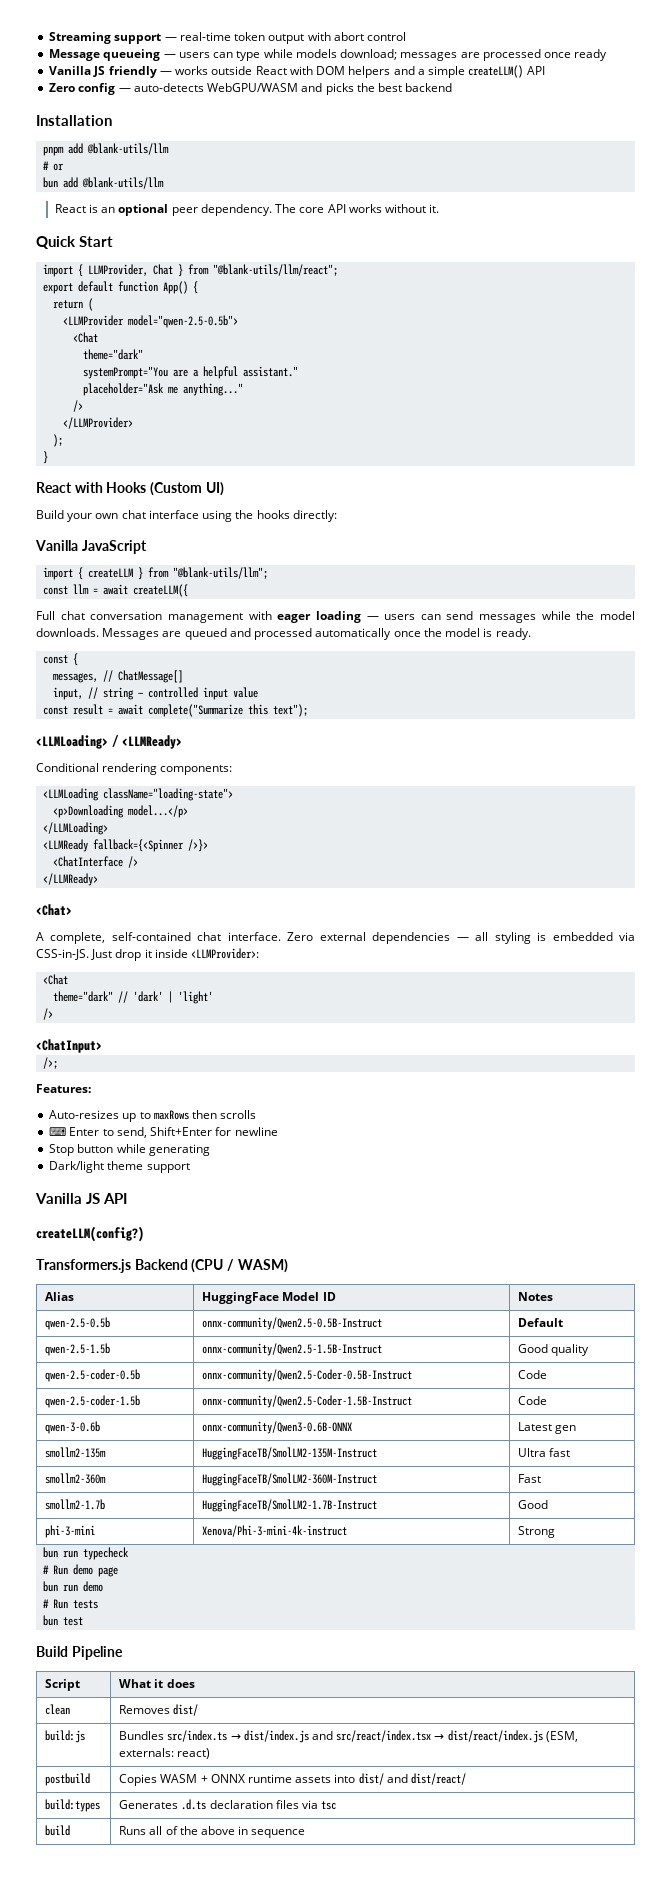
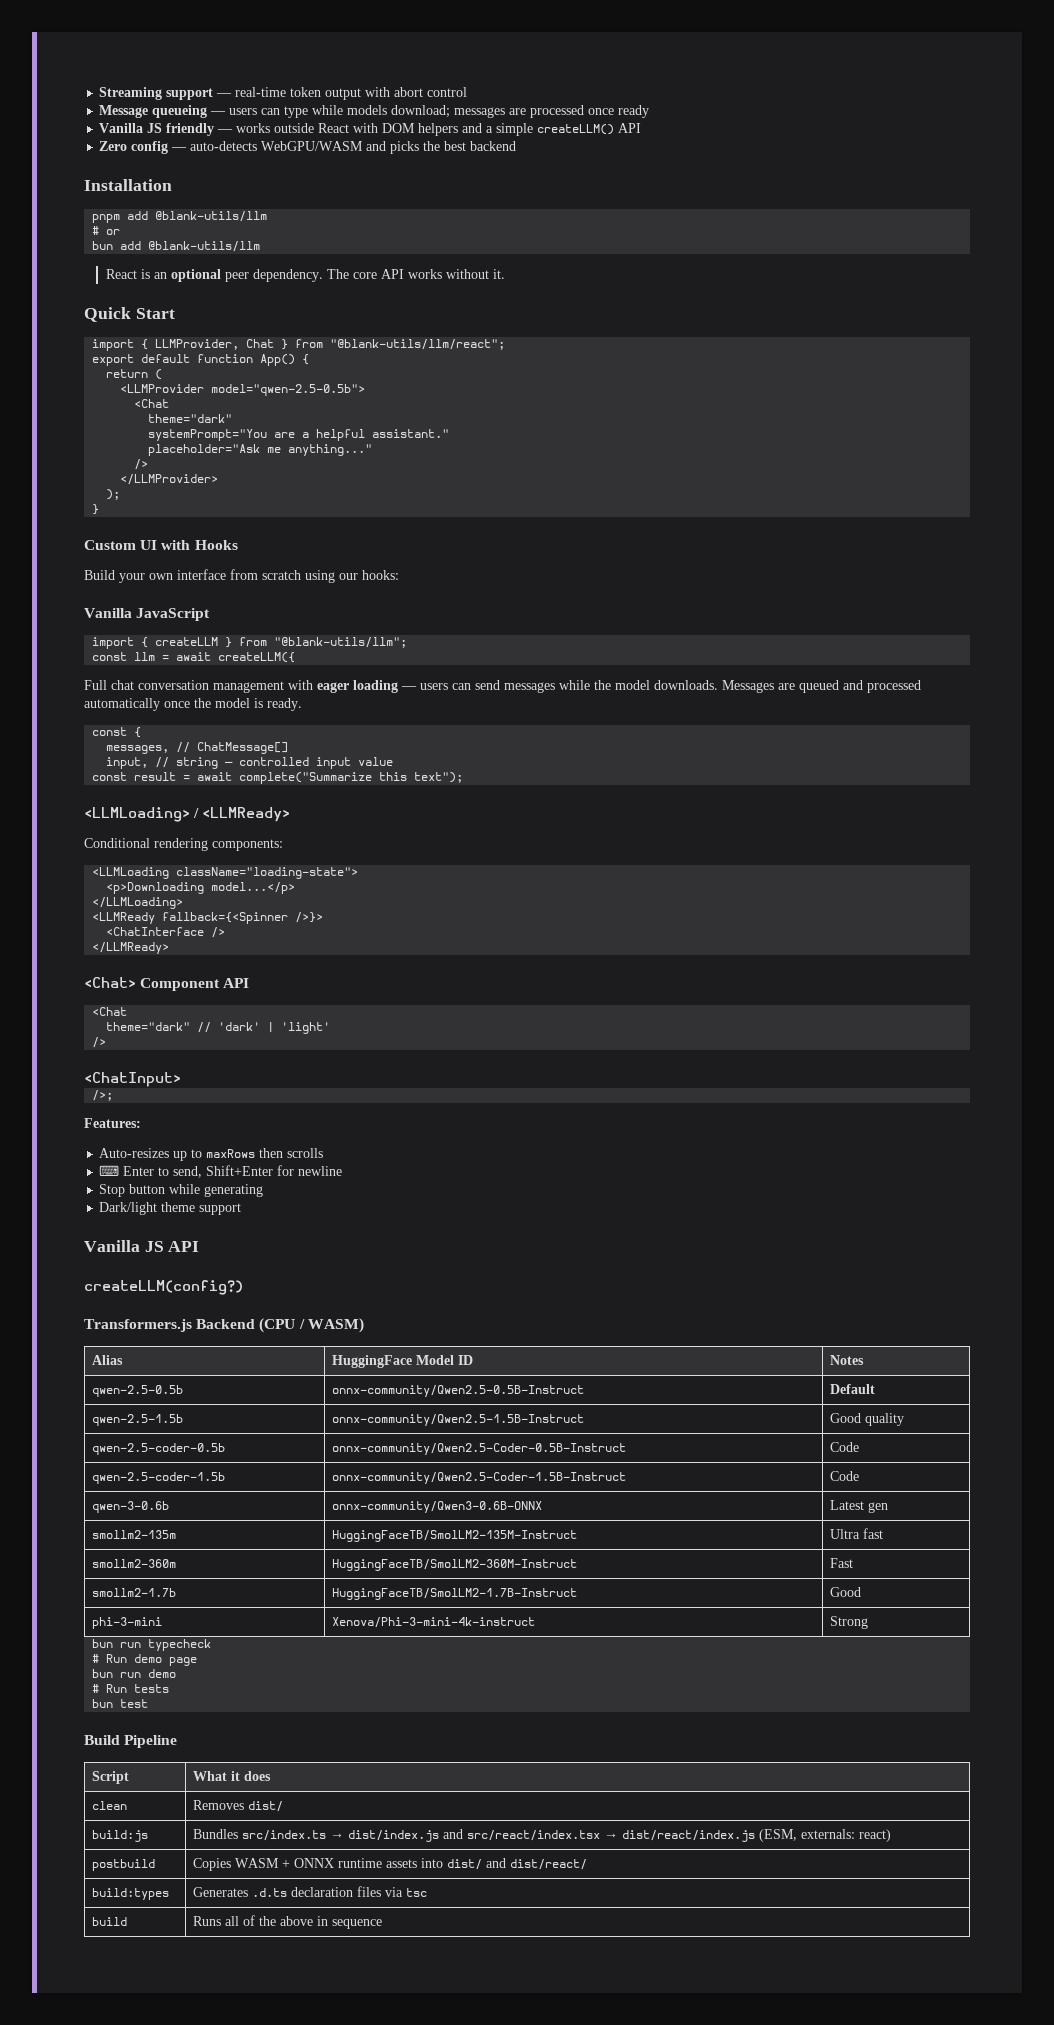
[36,482,72,493] React -> [84,540,158,550] Custom UI
[149,482,224,496] (Custom UI) -> (238, 545) none
[121,510,337,522] chat interface using the hooks directly: -> [177,569,399,583] interface from scratch using our hooks:
[36,932,635,944] [36,948,260,961] // A complete, self-contained chat interface. Zero external dependencies — all styling is embedded via CSS-in-JS. Just drop it inside <LLMProvider>: -> [140,978,250,991] Component API

